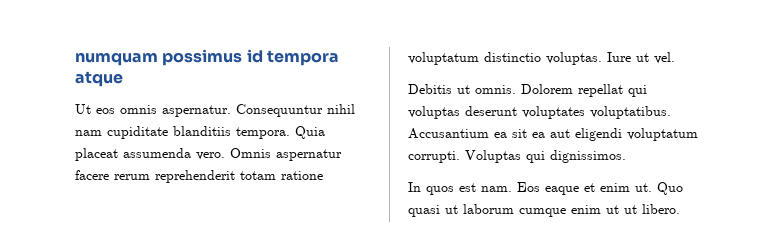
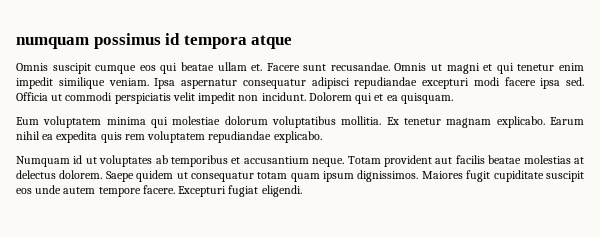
[75,104,355,117] [75,126,325,139] [75,148,342,161] [75,170,323,183] [408,52,675,65] [408,84,647,97] [408,106,671,119] [408,128,698,141] [408,150,626,163] [408,182,683,195] [408,204,680,217] Ut eos omnis aspernatur. Consequuntur nihil nam cupiditate blanditiis tempora. Quia placeat assumenda vero. Omnis aspernatur facere rerum reprehenderit totam ratione voluptatum distinctio voluptas. Iure ut vel. // Debitis ut omnis. Dolorem repellat qui voluptas deserunt voluptates voluptatibus. Accusantium ea sit ea aut eligendi voluptatum corrupti. Voluptas qui dignissimos. // In quos est nam. Eos eaque et enim ut. Quo quasi ut laborum cumque enim ut ut libero. -> [16,62,584,74] [16,77,584,89] [16,92,453,104] [16,116,584,128] [16,131,322,143] [16,155,584,167] [16,170,584,182] [16,185,302,197] Omnis suscipit cumque eos qui beatae ullam et. Facere sunt recusandae. Omnis ut magni et qui tenetur enim impedit similique veniam. Ipsa aspernatur consequatur adipisci repudiandae excepturi modi facere ipsa sed. Officia ut commodi perspiciatis velit impedit non incidunt. Dolorem qui et ea quisquam. // Eum voluptatem minima qui molestiae dolorum voluptatibus mollitia. Ex tenetur magnam explicabo. Earum nihil ea expedita quis rem voluptatem repudiandae explicabo. // Numquam id ut voluptates ab temporibus et accusantium neque. Totam provident aut facilis beatae molestias at delectus dolorem. Saepe quidem ut consequatur totam quam ipsum dignissimos. Maiores fugit cupiditate suscipit eos unde autem tempore facere. Excepturi fugiat eligendi.

